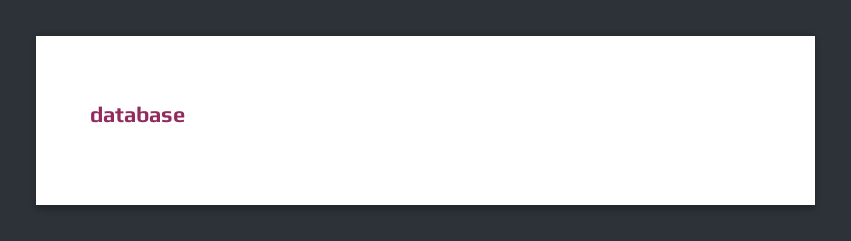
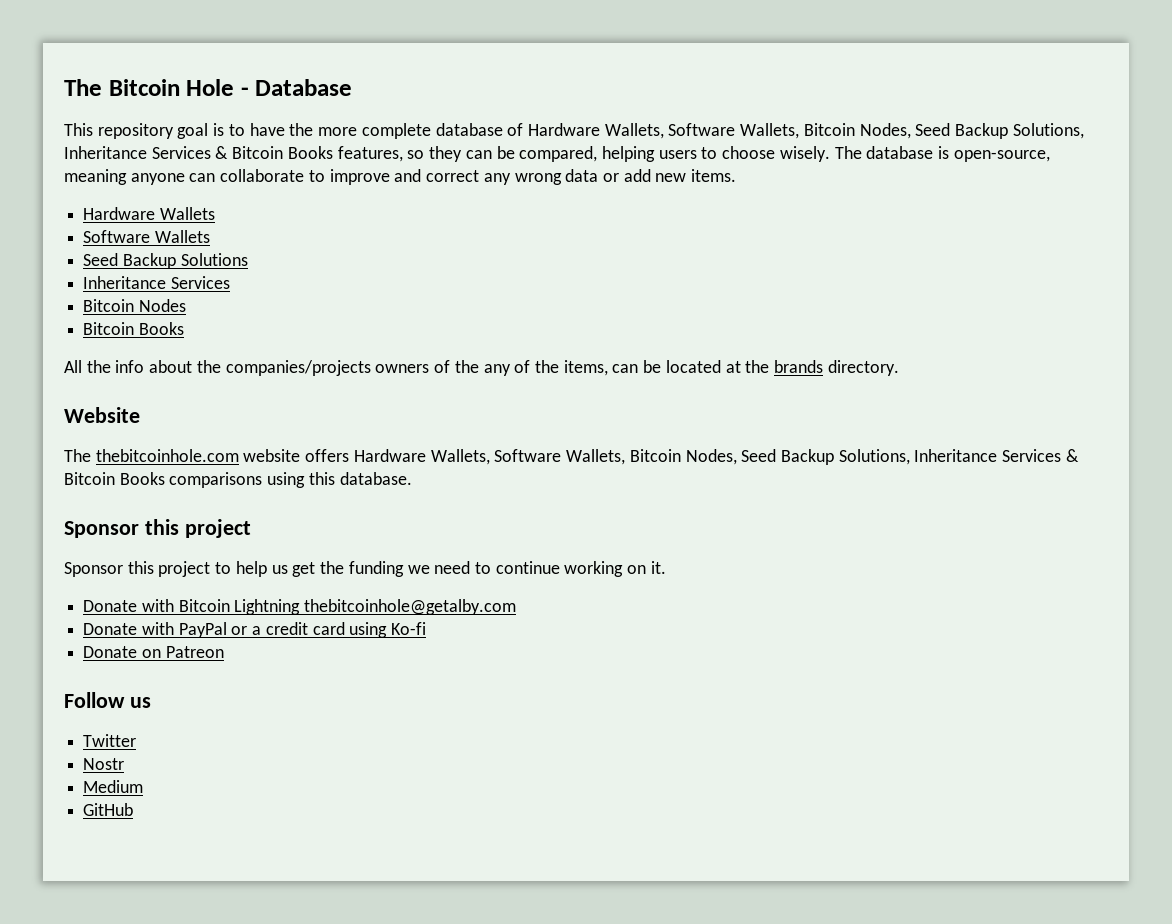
[90,106,185,123] database -> [64,79,353,96] [64,123,1084,139] [64,146,1050,162] [64,169,737,185] [83,207,215,220] [83,230,210,243] [83,253,248,269] [83,276,230,289] [83,299,186,312] [83,322,184,335] [64,360,899,376] [64,407,140,423] [64,449,1079,465] [64,472,412,488] [64,519,251,538] [64,561,666,577] [83,599,517,615] [83,622,427,638] [83,646,224,658] [64,692,151,708] [83,734,137,747] [83,758,125,770] [83,780,144,793] [83,803,134,816] The Bitcoin Hole - Database // This repository goal is to have the more complete database of Hardware Wallets, Software Wallets, Bitcoin Nodes, Seed Backup Solutions, Inheritance Services & Bitcoin Books features, so they can be compared, helping users to choose wisely. The database is open-source, meaning anyone can collaborate to improve and correct any wrong data or add new items. // Hardware Wallets // Software Wallets // Seed Backup Solutions // Inheritance Services // Bitcoin Nodes // Bitcoin Books // All the info about the companies/projects owners of the any of the items, can be located at the brands directory. // Website // The thebitcoinhole.com website offers Hardware Wallets, Software Wallets, Bitcoin Nodes, Seed Backup Solutions, Inheritance Services & Bitcoin Books comparisons using this database. // Sponsor this project // Sponsor this project to help us get the funding we need to continue working on it. // Donate with Bitcoin Lightning thebitcoinhole@getalby.com // Donate with PayPal or a credit card using Ko-fi // Donate on Patreon // Follow us // Twitter // Nostr // Medium // GitHub

